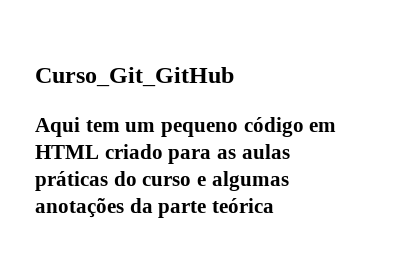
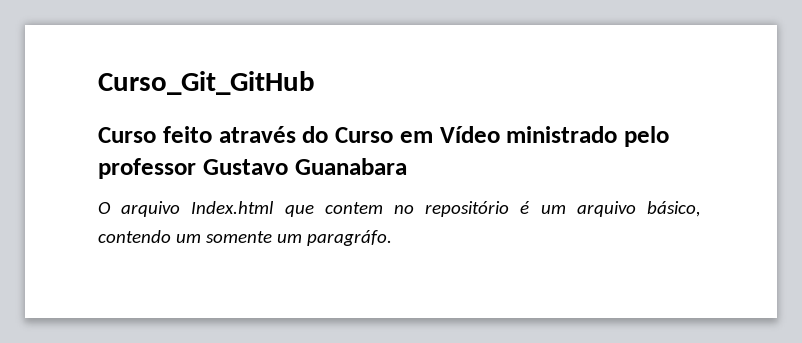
[35,117,337,137] [35,144,290,164] [35,171,289,191] [35,198,275,218] Aqui tem um pequeno código em HTML criado para as aulas práticas do curso e algumas anotações da parte teórica -> [98,126,669,147] [98,158,407,179] [98,201,701,217] [98,230,392,246] Curso feito através do Curso em Vídeo ministrado pelo professor Gustavo Guanabara // O arquivo Index.html que contem no repositório é um arquivo básico, contendo um somente um paragráfo.

